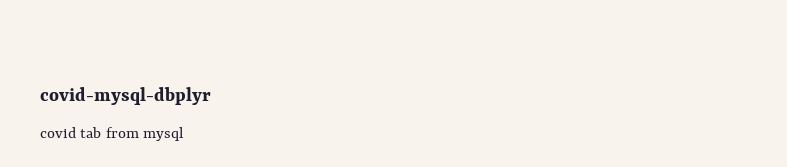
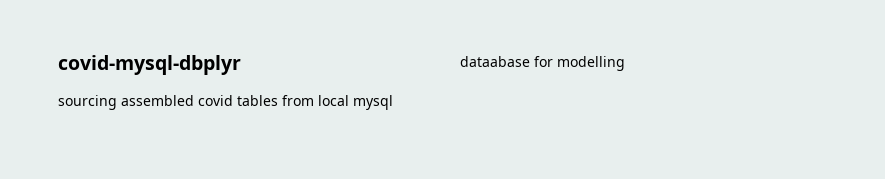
[40,127,185,141] covid tab from mysql -> [58,95,393,110] [460,56,625,71] sourcing assembled covid tables from local mysql dataabase for modelling

